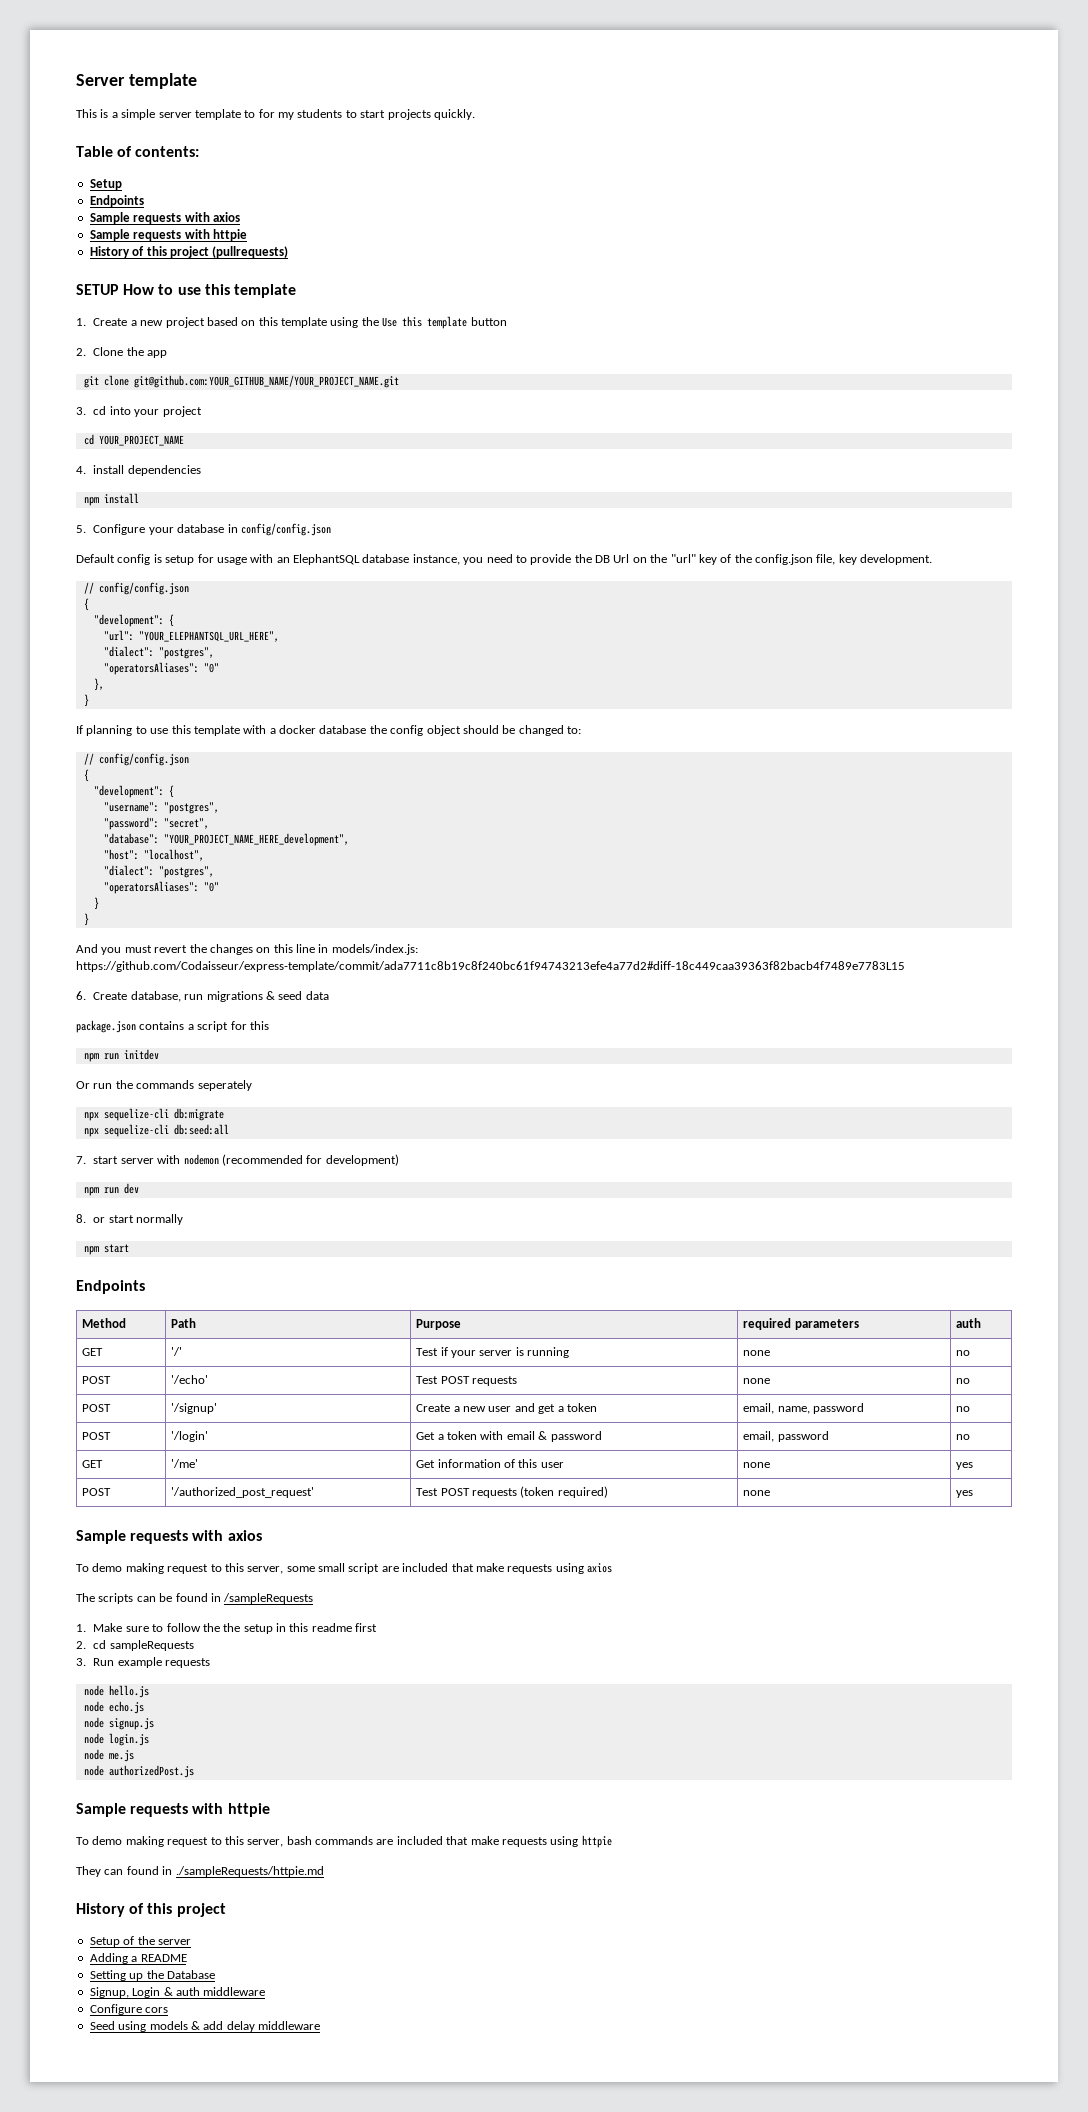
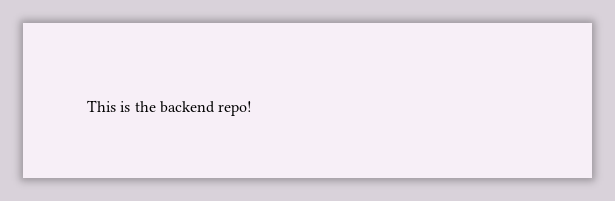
[76,73,197,89] [76,109,475,120] [76,146,200,157] [89,179,122,190] [89,195,144,207] [89,212,240,224] [89,229,247,241] [89,246,289,258] [76,284,296,298] [76,316,507,329] [76,347,168,358] [83,375,399,388] [76,406,202,417] [83,434,184,446] [76,465,201,476] [83,493,139,506] [76,523,331,536] [76,554,933,565] [83,582,189,595] [83,598,89,611] [93,614,174,627] [103,630,279,642] [103,646,214,659] [103,662,219,675] [93,678,104,691] [83,694,89,707] [76,725,581,736] [83,753,189,766] [83,769,89,782] [93,785,174,798] [103,802,219,814] [103,817,209,830] [103,833,349,846] [103,849,204,861] [103,865,214,878] [103,881,219,894] [93,897,99,910] [83,913,89,926] [76,944,418,955] [76,961,905,972] [76,991,329,1002] [76,1020,269,1033] [83,1049,159,1062] [76,1080,252,1091] [83,1108,224,1121] [83,1124,229,1137] [76,1154,399,1166] [83,1183,139,1196] [76,1214,184,1225] [83,1244,129,1255] [76,1280,145,1294] [82,1318,127,1328] [171,1318,197,1328] [416,1319,462,1330] [743,1318,859,1330] [956,1318,982,1328] [82,1348,104,1356] [171,1347,183,1356] [416,1347,570,1358] [743,1350,771,1356] [956,1350,971,1356] [82,1376,112,1384] [171,1375,209,1384] [416,1376,517,1386] [743,1378,771,1384] [956,1378,971,1384] [82,1404,112,1412] [171,1403,218,1414] [416,1403,597,1414] [743,1403,864,1414] [956,1406,971,1412] [82,1432,112,1440] [171,1431,209,1442] [416,1431,602,1442] [743,1431,829,1442] [956,1434,971,1440] [82,1460,104,1468] [171,1459,199,1468] [416,1459,564,1468] [743,1462,771,1468] [956,1462,974,1470] [82,1488,112,1496] [171,1487,315,1498] [416,1486,608,1498] [743,1490,771,1496] [956,1490,974,1498] [76,1530,262,1544] [76,1563,612,1574] [76,1593,314,1604] [76,1623,378,1634] [76,1640,194,1651] [76,1657,211,1668] [83,1685,149,1698] [83,1701,144,1714] [83,1717,154,1730] [83,1733,149,1746] [83,1749,134,1762] [83,1765,194,1778] [76,1803,270,1817] [76,1835,612,1848] [76,1866,324,1877] [76,1903,226,1917] [89,1936,191,1947] [89,1953,187,1964] [89,1970,215,1981] [89,1987,266,1998] [89,2004,169,2015] [89,2021,320,2032] Server template // This is a simple server template to for my students to start projects quickly. // Table of contents: // Setup // Endpoints // Sample requests with axios // Sample requests with httpie // History of this project (pullrequests) // SETUP How to use this template // 1. Create a new project based on this template using the Use this template button // 2. Clone the app // git clone git@github.com:YOUR_GITHUB_NAME/YOUR_PROJECT_NAME.git // 3. cd into your project // cd YOUR_PROJECT_NAME // 4. install dependencies // npm install // 5. Configure your database in config/config.json // Default config is setup for usage with an ElephantSQL database instance, you need to provide the DB Url on the "url" key of the config.json file, key development. // // config/config.json // { // "development": { // "url": "YOUR_ELEPHANTSQL_URL_HERE", // "dialect": "postgres", // "operatorsAliases": "0" // }, // } // If planning to use this template with a docker database the config object should be changed to: // // config/config.json // { // "development": { // "username": "postgres", // "password": "secret", // "database": "YOUR_PROJECT_NAME_HERE_development", // "host": "localhost", // "dialect": "postgres", // "operatorsAliases": "0" // } // } // And you must revert the changes on this line in models/index.js: https://github.com/Codaisseur/express-template/commit/ada7711c8b19c8f240bc61f94743213efe4a77d2#diff-18c449caa39363f82bacb4f7489e7783L15 // 6. Create database, run migrations & seed data // package.json contains a script for this // npm run initdev // Or run the commands seperately // npx sequelize-cli db:migrate // npx sequelize-cli db:seed:all // 7. start server with nodemon (recommended for development) // npm run dev // 8. or start normally // npm start // Endpoints // Method | Path | Purpose | required parameters | auth // GET | '/' | Test if your server is running | none | no // POST | '/echo' | Test POST requests | none | no // POST | '/signup' | Create a new user and get a token | email, name, password | no // POST | '/login' | Get a token with email & password | email, password | no // GET | '/me' | Get information of this user | none | yes // POST | '/authorized_post_request' | Test POST requests (token required) | none | yes // Sample requests with axios // To demo making request to this server, some small script are included that make requests using axios // The scripts can be found in /sampleRequests // 1. Make sure to follow the the setup in this readme first // 2. cd sampleRequests // 3. Run example requests // node hello.js // node echo.js // node signup.js // node login.js // node me.js // node authorizedPost.js // Sample requests with httpie // To demo making request to this server, bash commands are included that make requests using httpie // They can found in ./sampleRequests/httpie.md // History of this project // Setup of the server // Adding a README // Setting up the Database // Signup, Login & auth middleware // Configure cors // Seed using models & add delay middleware -> [87,100,253,116] This is the backend repo!

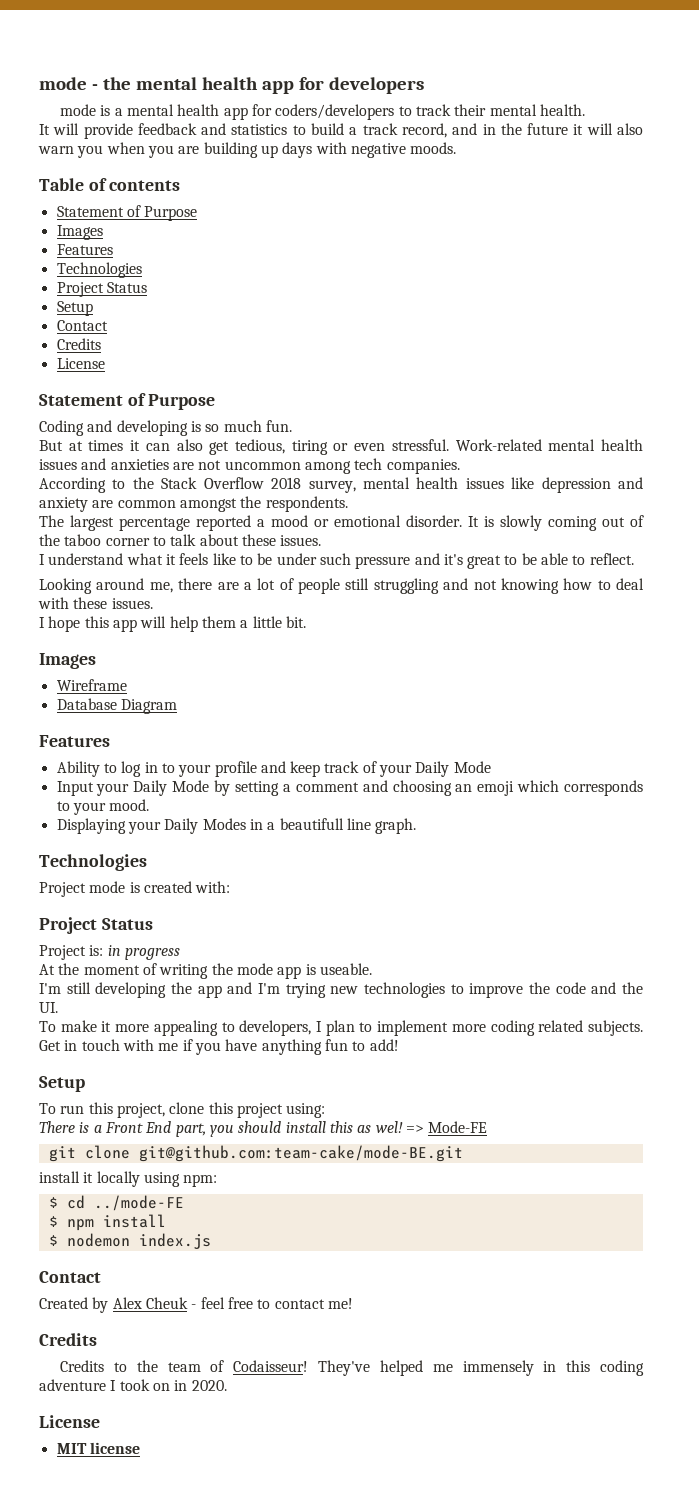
[87,100,253,116] This is the backend repo! -> [39,77,424,94] [59,104,585,120] [39,123,643,139] [38,142,457,158] [39,178,181,191] [56,205,198,221] [56,225,103,240] [56,244,113,255] [56,262,142,278] [56,282,147,297] [56,301,93,316] [56,320,108,331] [56,338,101,350] [56,358,105,369] [39,393,216,410] [39,420,292,436] [39,439,643,455] [39,458,460,474] [39,477,643,493] [39,496,348,512] [39,515,644,531] [39,534,322,546] [39,553,634,569] [39,578,644,594] [38,597,153,609] [39,616,306,632] [39,653,96,669] [56,679,127,691] [56,698,177,714] [39,735,110,747] [56,761,491,777] [56,780,644,796] [56,799,150,815] [56,818,417,834] [39,854,147,871] [39,881,231,897] [39,917,153,934] [39,945,180,960] [39,963,372,979] [39,982,643,998] [39,1002,58,1013] [39,1020,643,1036] [39,1039,399,1055] [39,1076,85,1092] [39,1102,326,1118] [39,1121,488,1137] [48,1145,463,1162] [39,1171,218,1187] [48,1195,184,1211] [48,1214,166,1231] [48,1233,211,1249] [39,1271,101,1283] [39,1297,353,1313] [39,1333,97,1346] [59,1360,644,1376] [39,1379,227,1391] [39,1415,100,1428] [56,1442,140,1454] mode - the mental health app for developers // mode is a mental health app for coders/developers to track their mental health. // It will provide feedback and statistics to build a track record, and in the future it will also warn you when you are building up days with negative moods. // Table of contents // Statement of Purpose // Images // Features // Technologies // Project Status // Setup // Contact // Credits // License // Statement of Purpose // Coding and developing is so much fun. // But at times it can also get tedious, tiring or even stressful. Work-related mental health issues and anxieties are not uncommon among tech companies. // According to the Stack Overflow 2018 survey, mental health issues like depression and anxiety are common amongst the respondents. // The largest percentage reported a mood or emotional disorder. It is slowly coming out of the taboo corner to talk about these issues. // I understand what it feels like to be under such pressure and it's great to be able to reflect. // Looking around me, there are a lot of people still struggling and not knowing how to deal with these issues. // I hope this app will help them a little bit. // Images // Wireframe // Database Diagram // Features // Ability to log in to your profile and keep track of your Daily Mode // Input your Daily Mode by setting a comment and choosing an emoji which corresponds to your mood. // Displaying your Daily Modes in a beautifull line graph. // Technologies // Project mode is created with: // Project Status // Project is: in progress // At the moment of writing the mode app is useable. // I'm still developing the app and I'm trying new technologies to improve the code and the UI. // To make it more appealing to developers, I plan to implement more coding related subjects. Get in touch with me if you have anything fun to add! // Setup // To run this project, clone this project using: // There is a Front End part, you should install this as wel! => Mode-FE // git clone git@github.com:team-cake/mode-BE.git // install it locally using npm: // $ cd ../mode-FE // $ npm install // $ nodemon index.js // Contact // Created by Alex Cheuk - feel free to contact me! // Credits // Credits to the team of Codaisseur! They've helped me immensely in this coding adventure I took on in 2020. // License // MIT license

